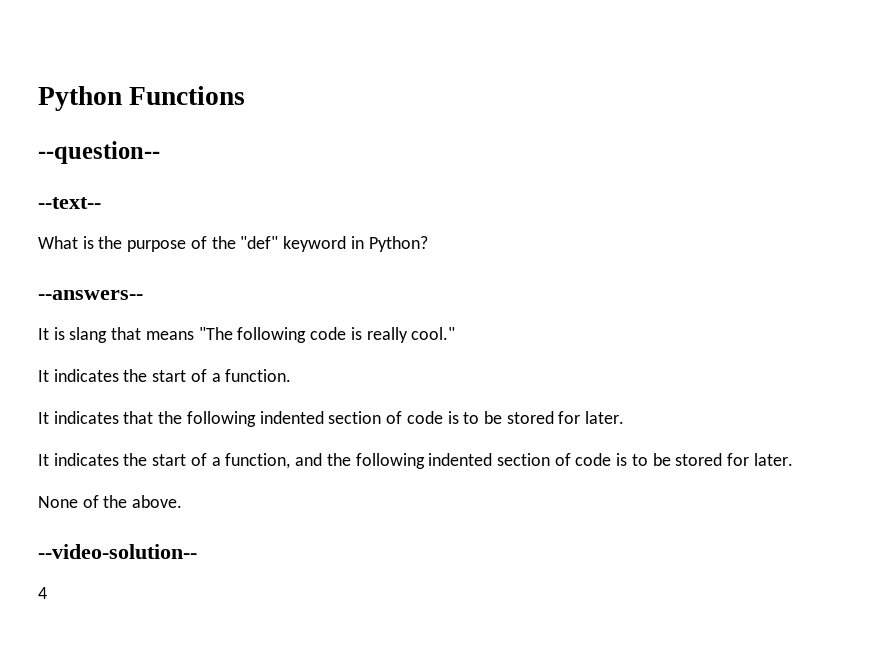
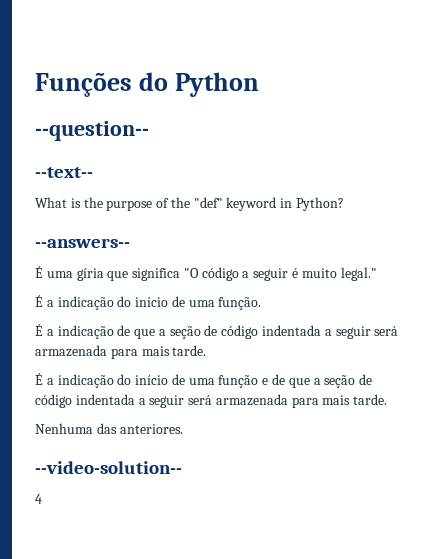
(38, 98) none -> [35,72,168,97] Funções do
[129,86,246,105] Functions -> (259, 84) none
[38,327,456,343] [38,369,292,382] [38,411,625,427] [38,453,793,469] [38,495,183,508] It is slang that means "The following code is really cool." // It indicates the start of a function. // It indicates that the following indented section of code is to be stored for later. // It indicates the start of a function, and the following indented section of code is to be stored for later. // None of the above. -> [35,266,377,281] [35,295,262,310] [35,324,399,339] [35,345,207,359] [35,373,373,388] [35,394,388,408] [35,423,183,434] É uma gíria que significa "O código a seguir é muito legal." // É a indicação do início de uma função. // É a indicação de que a seção de código indentada a seguir será armazenada para mais tarde. // É a indicação do início de uma função e de que a seção de código indentada a seguir será armazenada para mais tarde. // Nenhuma das anteriores.

